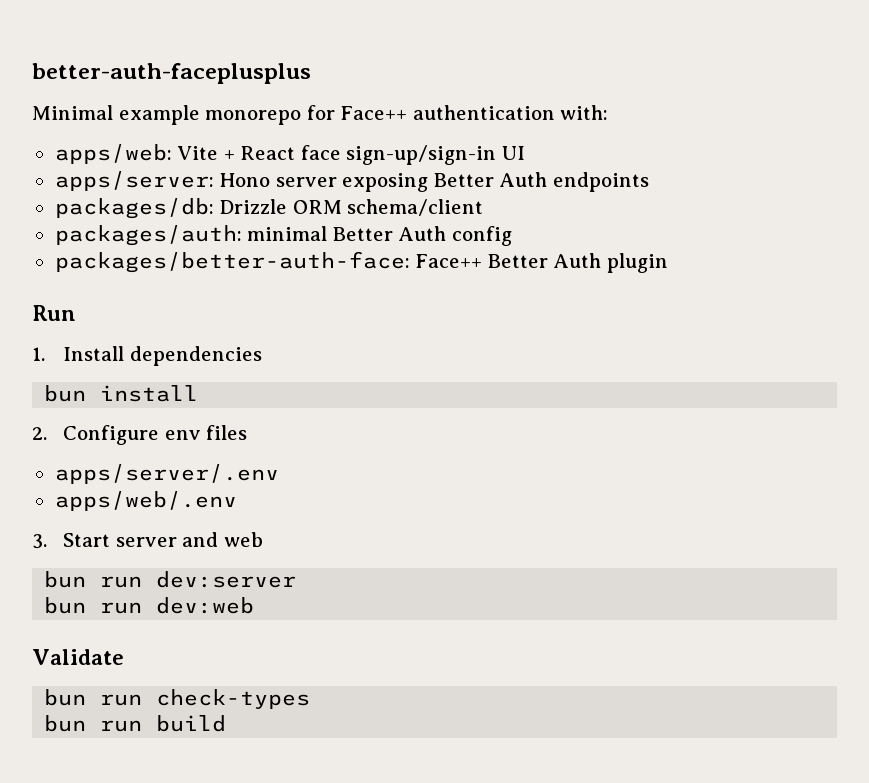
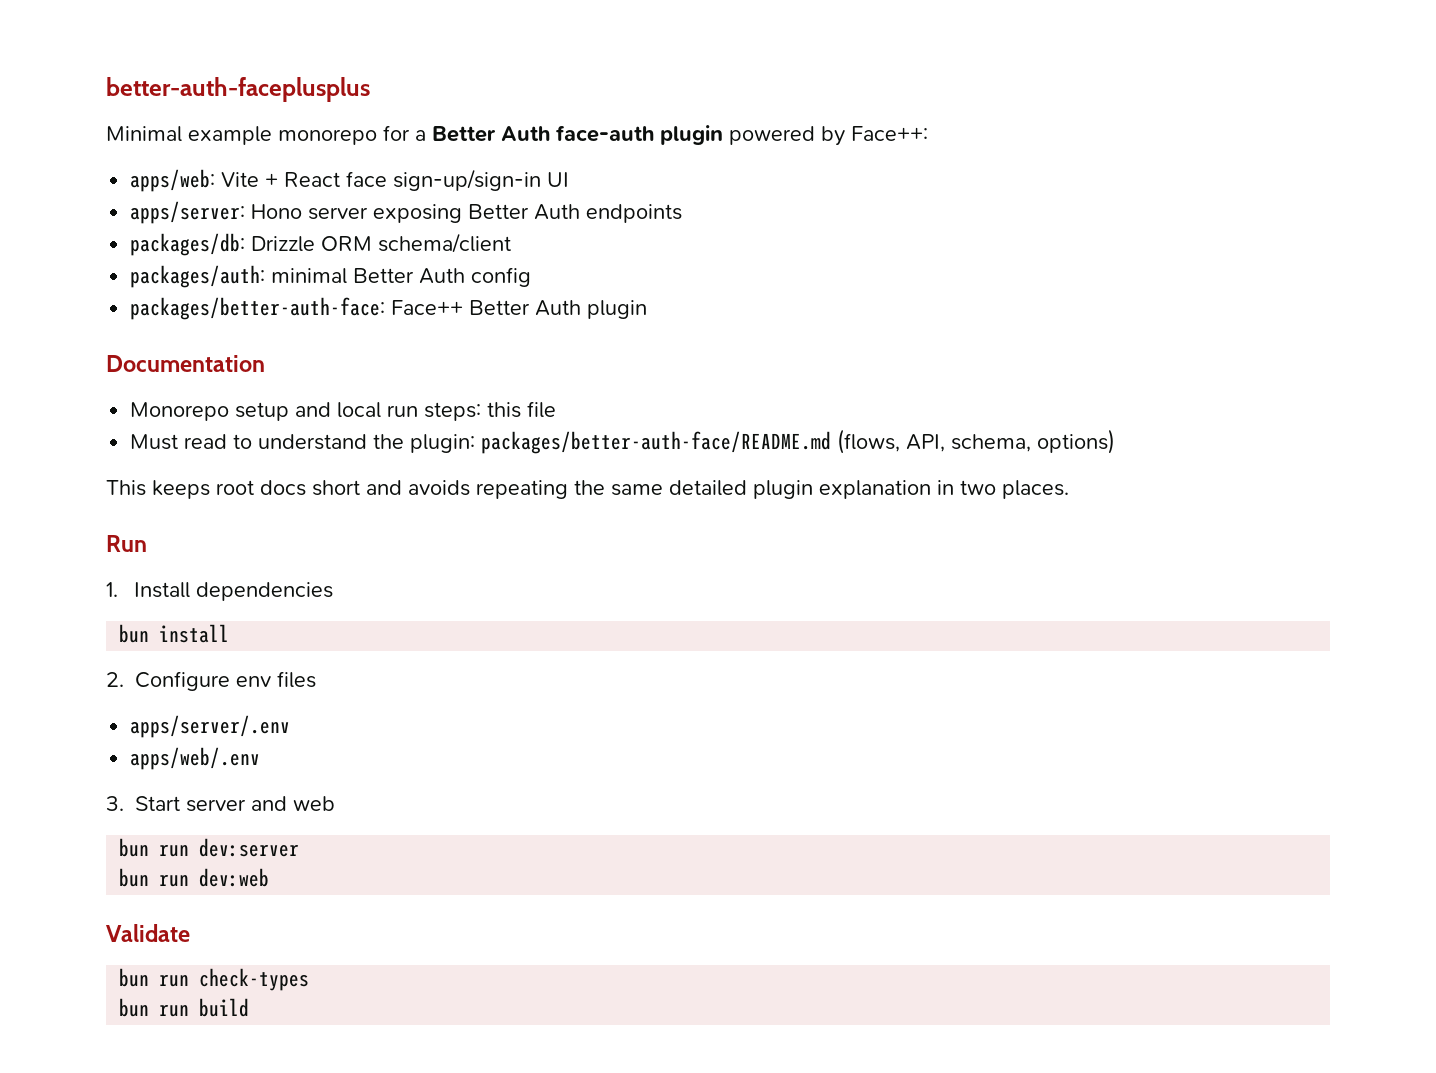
[340,105,609,120] Face++ authentication with: -> [415,125,928,146] a Better Auth face-auth plugin powered by Face++:
(668, 263) none -> [106,355,265,372] [130,401,557,421] [130,429,1116,454] [106,480,1069,499] // Documentation // Monorepo setup and local run steps: this file // Must read to understand the plugin: packages/better-auth-face/README.md (flows, API, schema, options) // This keeps root docs short and avoids repeating the same detailed plugin explanation in two places.

